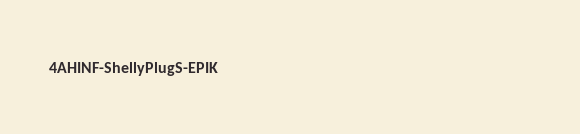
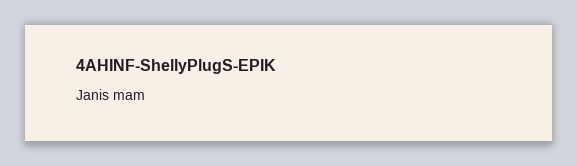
(218, 69) none -> [76,89,145,100] // Janis mam

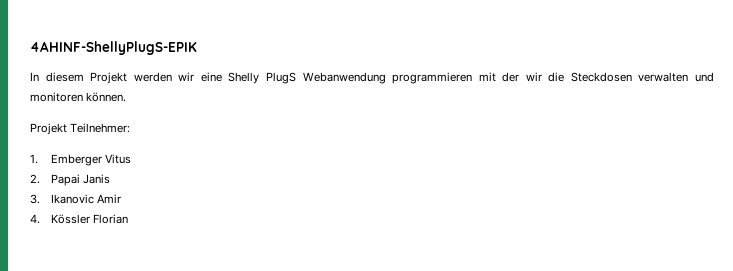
[76,89,145,100] Janis mam -> [30,72,714,84] [30,92,127,102] [30,123,131,135] [30,154,132,166] [30,174,111,186] [30,194,122,204] [30,214,129,224] In diesem Projekt werden wir eine Shelly PlugS Webanwendung programmieren mit der wir die Steckdosen verwalten und monitoren können. // Projekt Teilnehmer: // 1. Emberger Vitus // 2. Papai Janis // 3. Ikanovic Amir // 4. Kössler Florian

